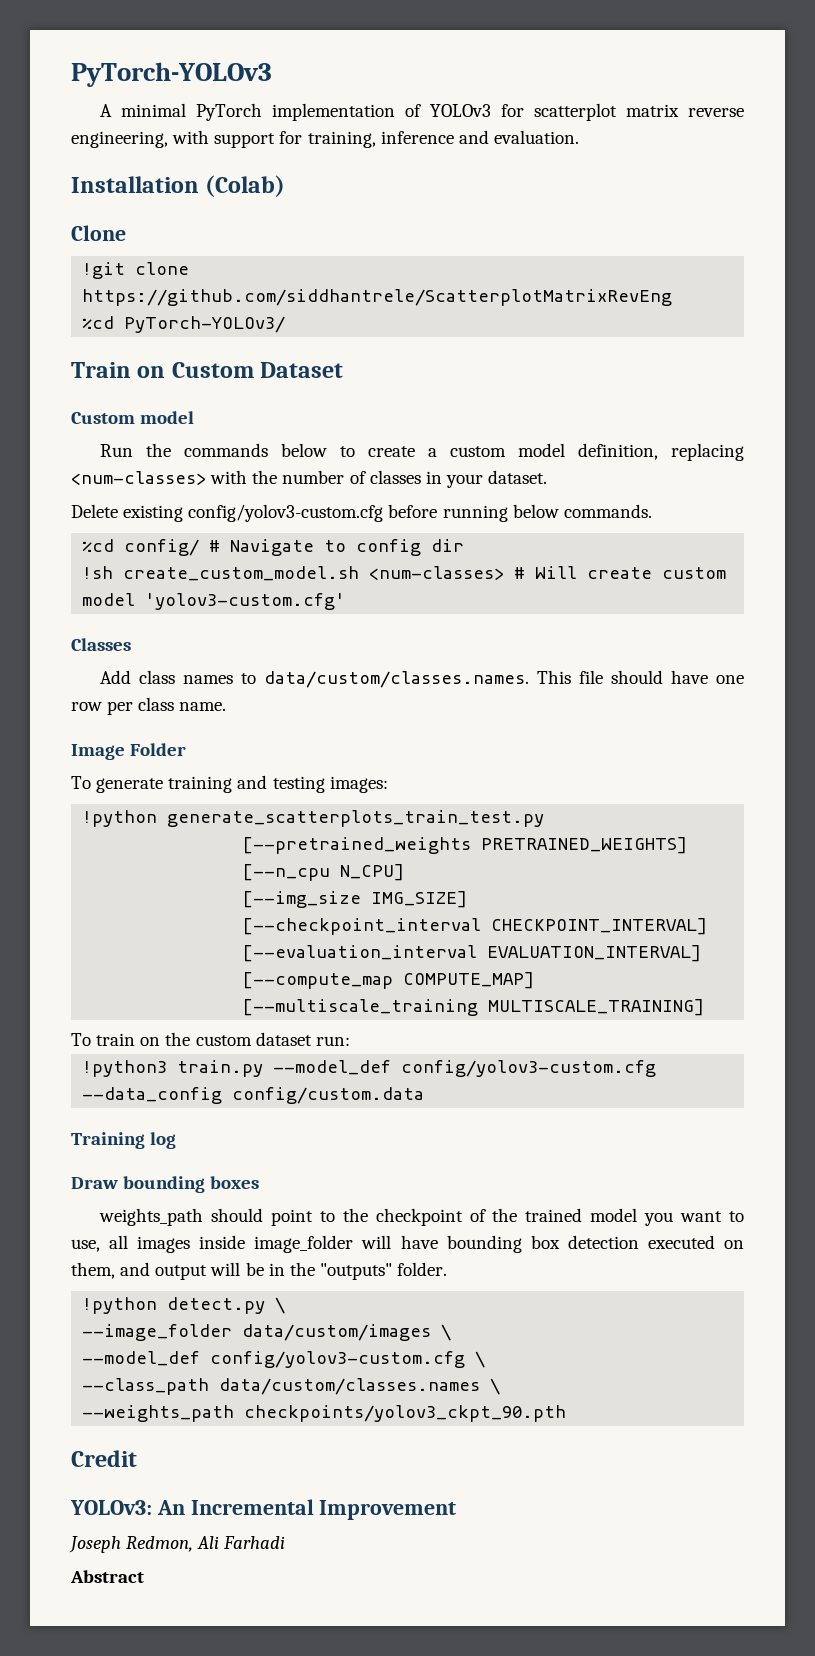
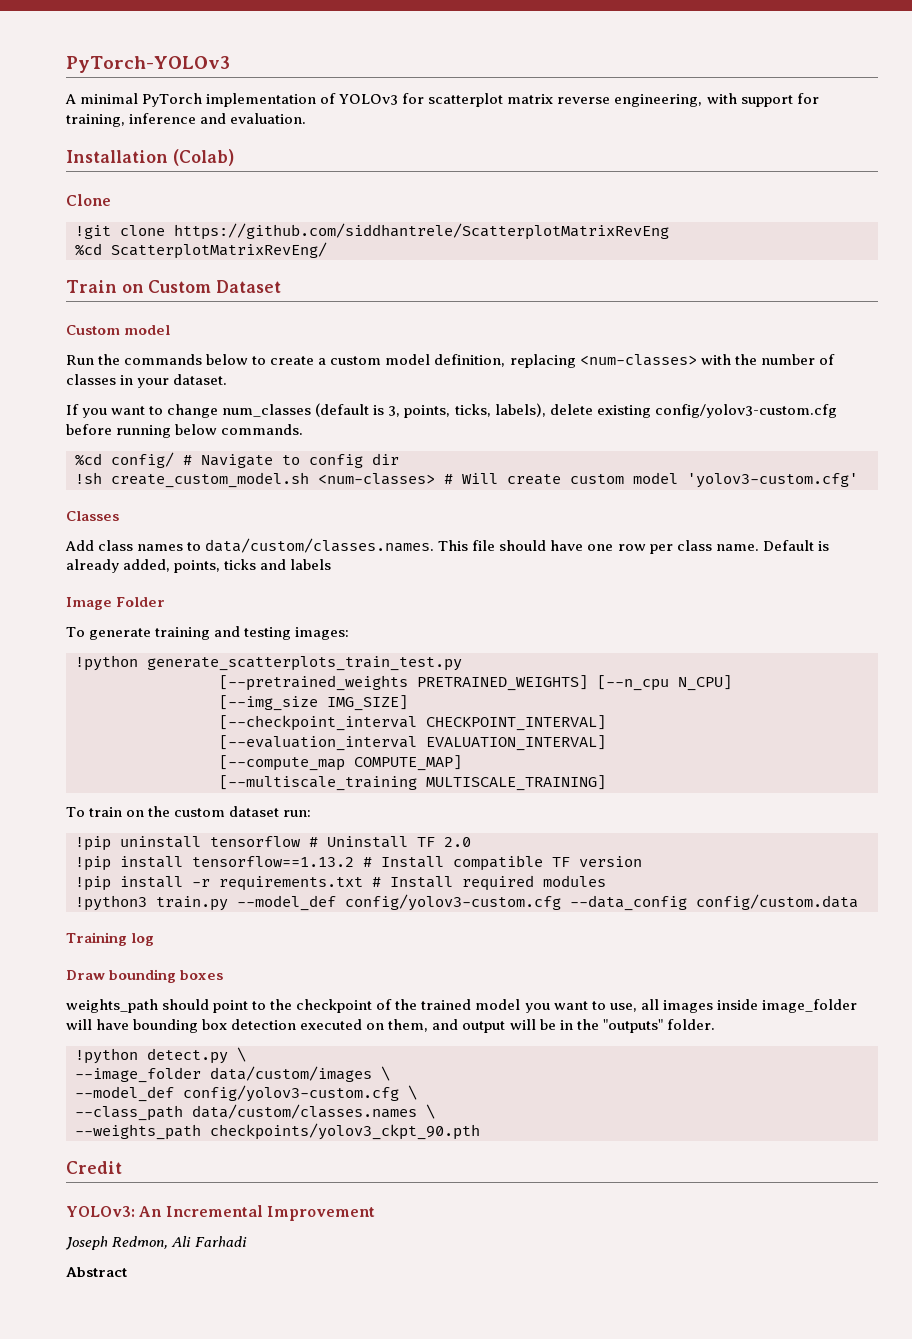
[124,316,286,333] PyTorch-YOLOv3/ -> [111,242,327,259] ScatterplotMatrixRevEng/
[71,504,118,518] Delete -> [66,403,593,418] If you want to change num_classes (default is 3, points, ticks, labels), delete
(227, 706) none -> [762,540,829,551] [66,559,332,573] Default is already added, points, ticks and labels
(350, 1041) none -> [75,836,471,851] [75,855,642,871] [75,875,606,891] // !pip uninstall tensorflow # Uninstall TF 2.0 // !pip install tensorflow==1.13.2 # Install compatible TF version // !pip install -r requirements.txt # Install required modules

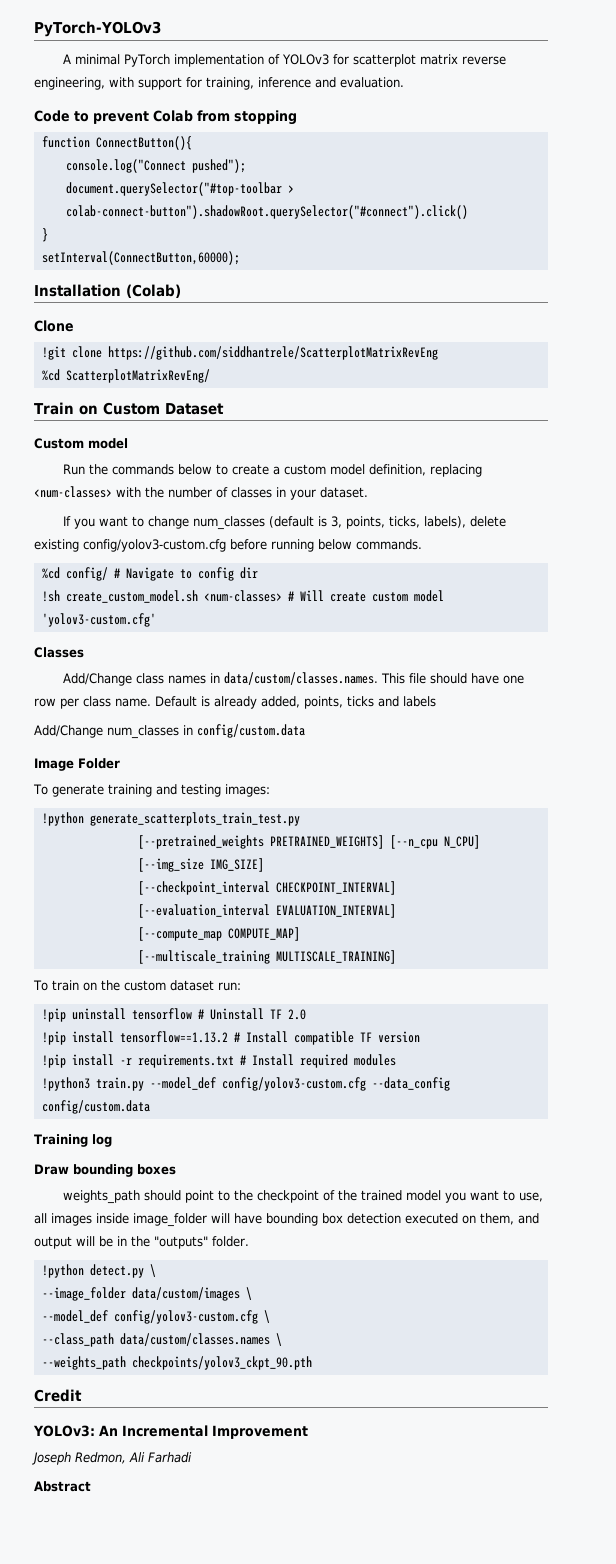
(307, 118) none -> [34,110,297,125] [41,136,192,150] [65,159,246,173] [65,182,294,196] [65,205,468,219] [41,228,48,242] [41,251,240,265] // Code to prevent Colab from stopping // function ConnectButton(){ // console.log("Connect pushed"); // document.querySelector("#top-toolbar > colab-connect-button").shadowRoot.querySelector("#connect").click() // } // setInterval(ConnectButton,60000);
[65,540,94,551] Add -> [62,673,132,686] Add/Change
[187,542,202,551] to -> [209,673,220,683] in
(332, 564) none -> [34,724,305,739] // Add/Change num_classes in config/custom.data

